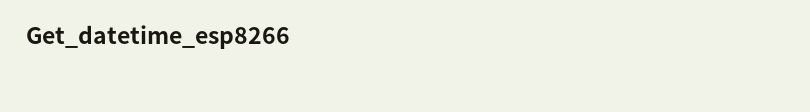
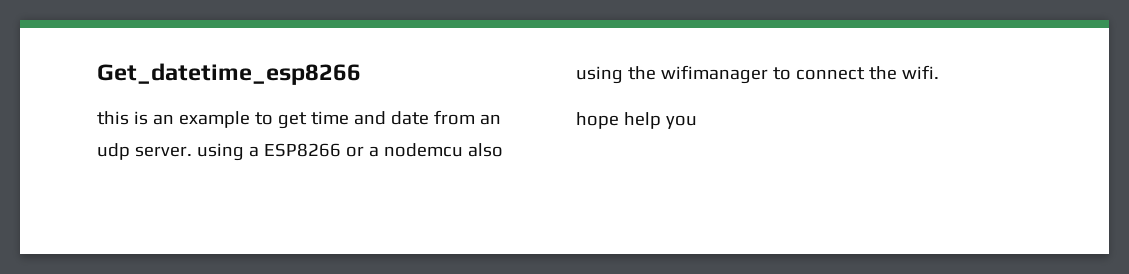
(290, 37) none -> [97,110,501,129] [97,143,503,161] [576,65,939,84] [576,112,697,129] // this is an example to get time and date from an udp server. using a ESP8266 or a nodemcu also using the wifimanager to connect the wifi. // hope help you

